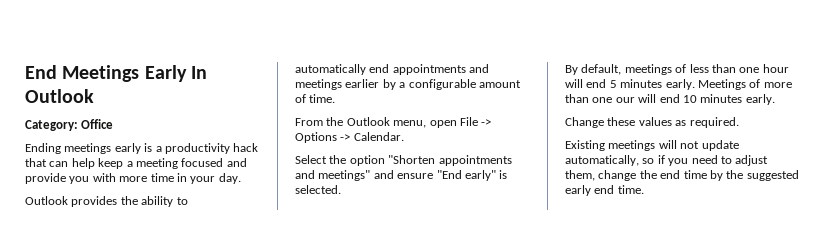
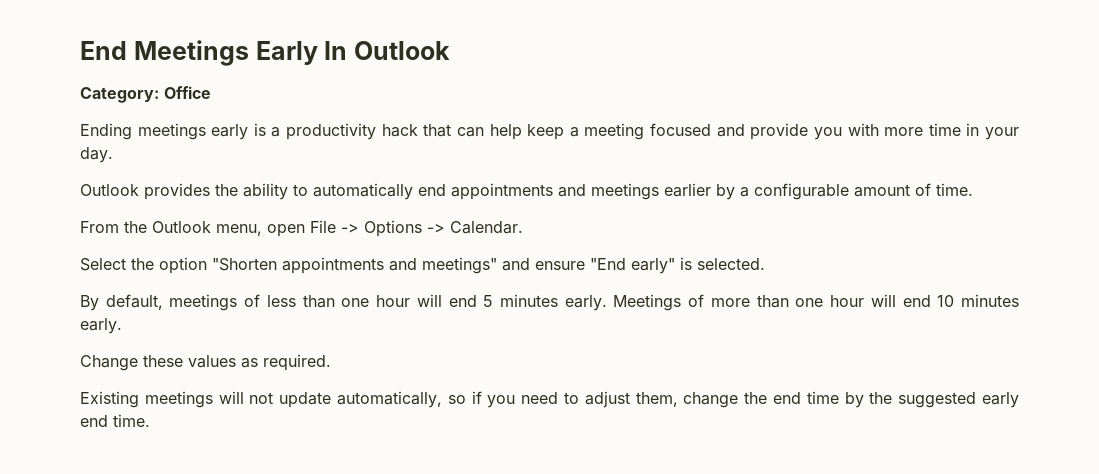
[615,97,635,103] our -> [830,295,865,307] hour

